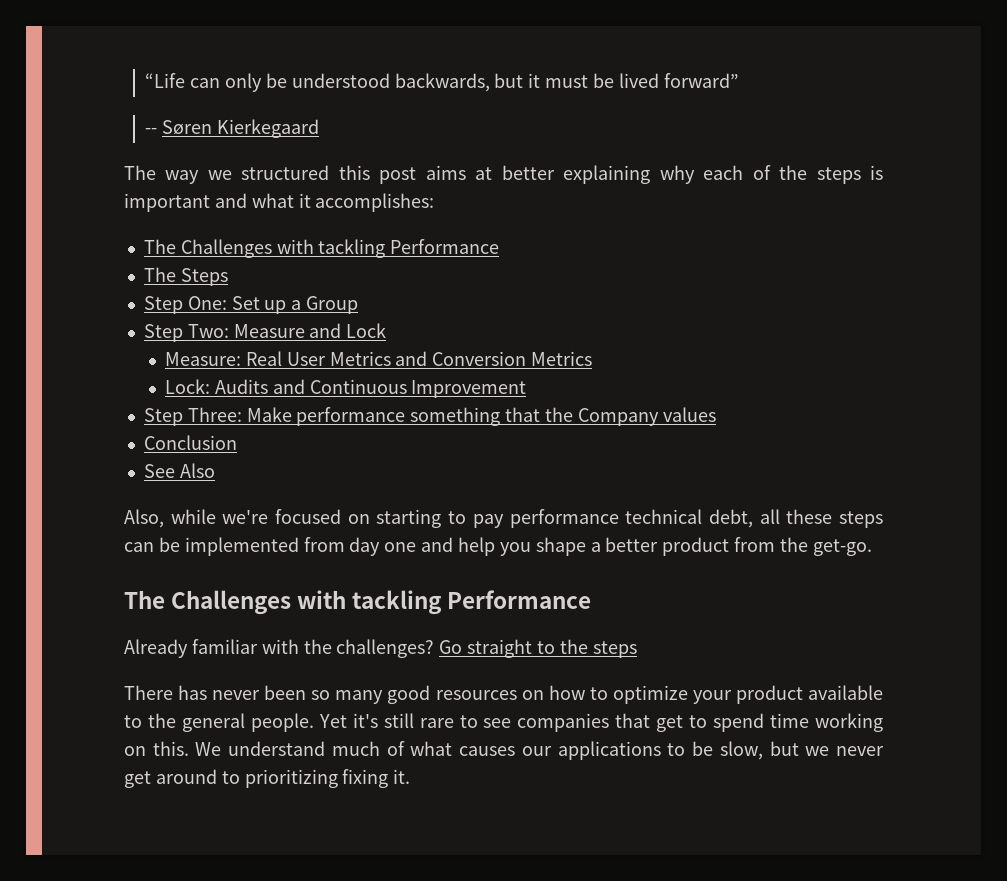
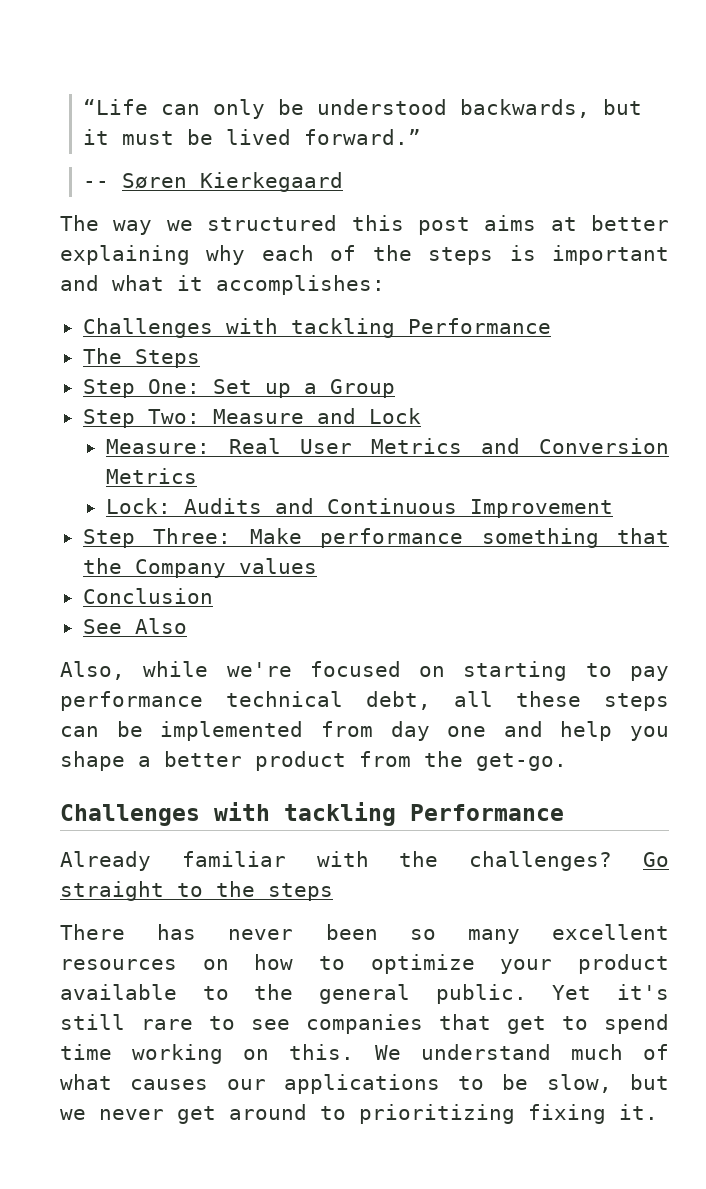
[663,73,739,88] forward” -> [304,129,422,145] forward.”
[143,239,176,254] The -> (385, 285) none
[124,590,165,609] The -> (567, 762) none
[387,685,431,704] good -> [552,924,670,940] excellent
[250,713,314,732] people. -> [435,984,527,1004] public.

